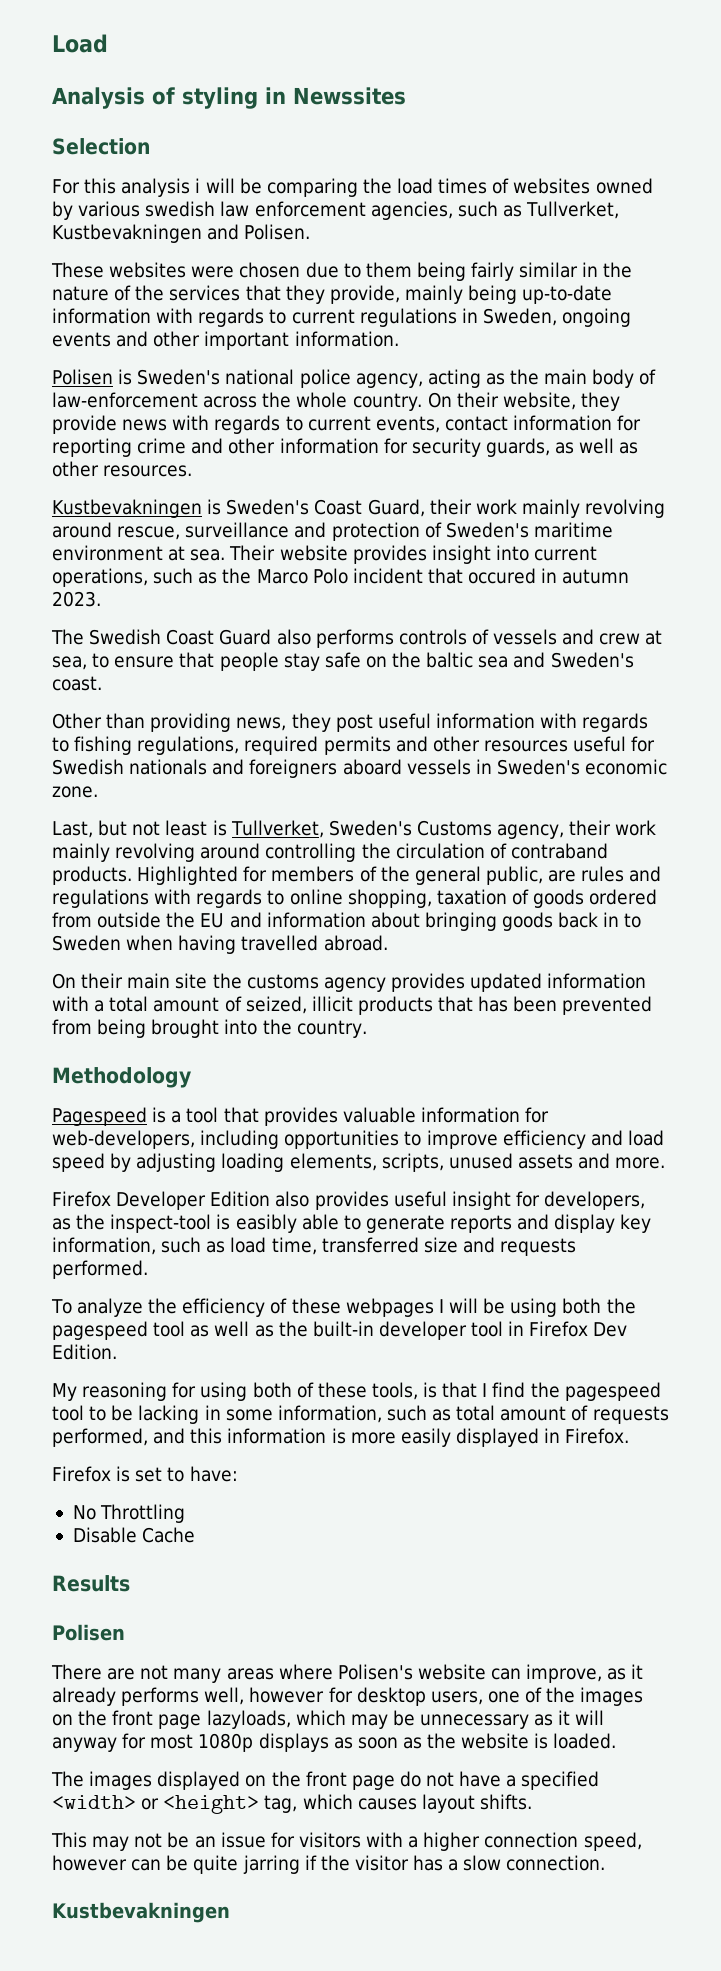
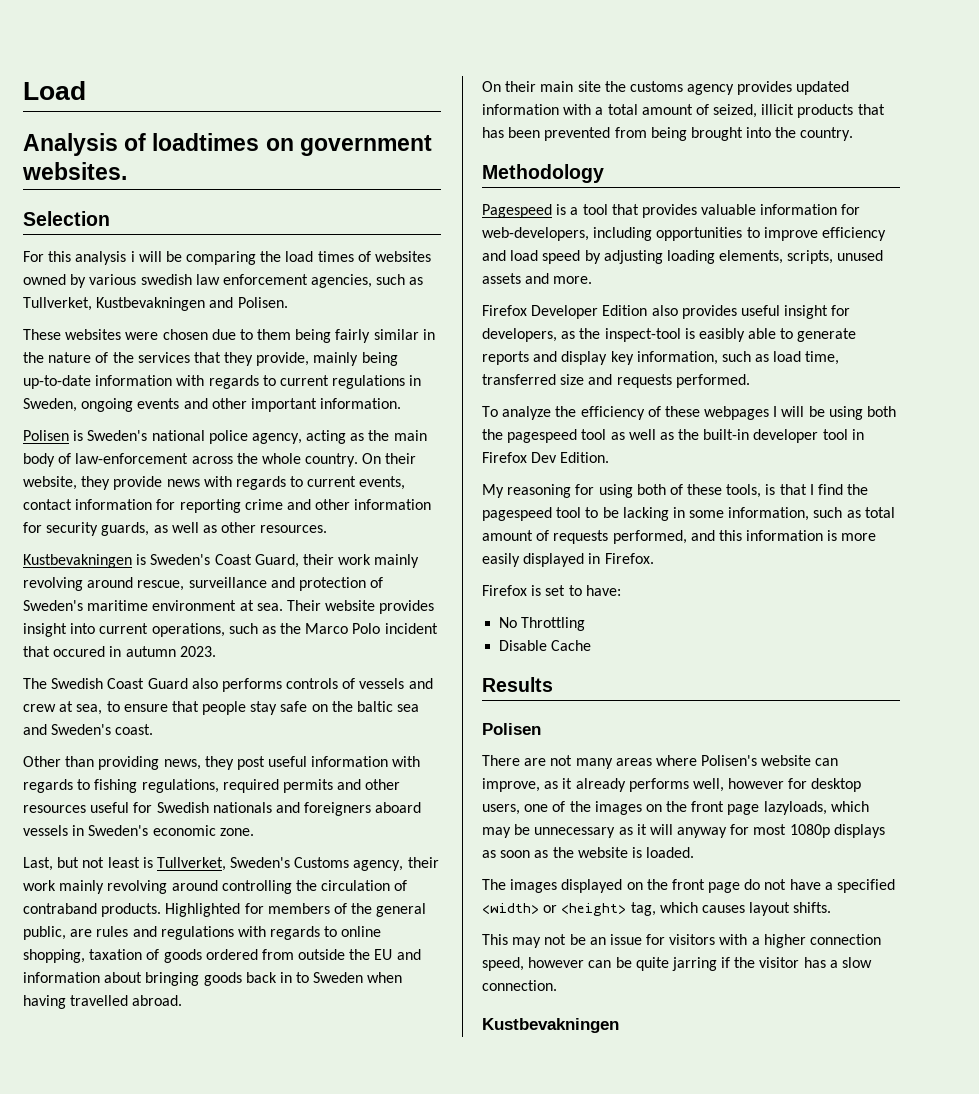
[182,87,406,109] styling in Newssites -> [152,133,432,156] [22,162,127,180] loadtimes on government websites.

